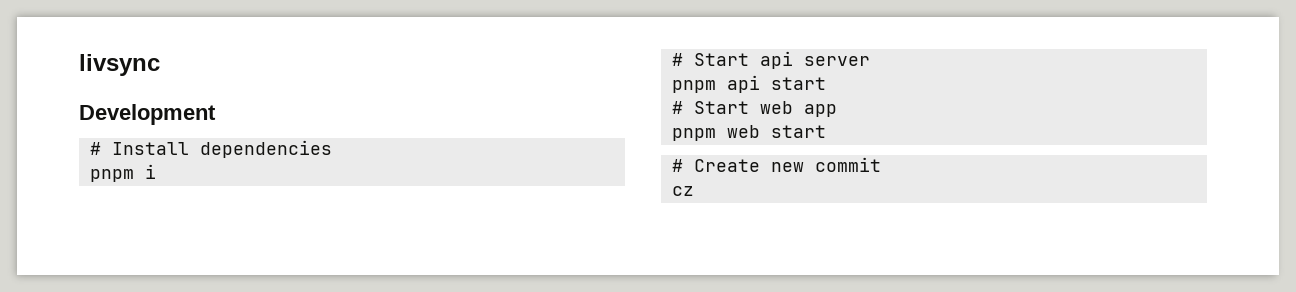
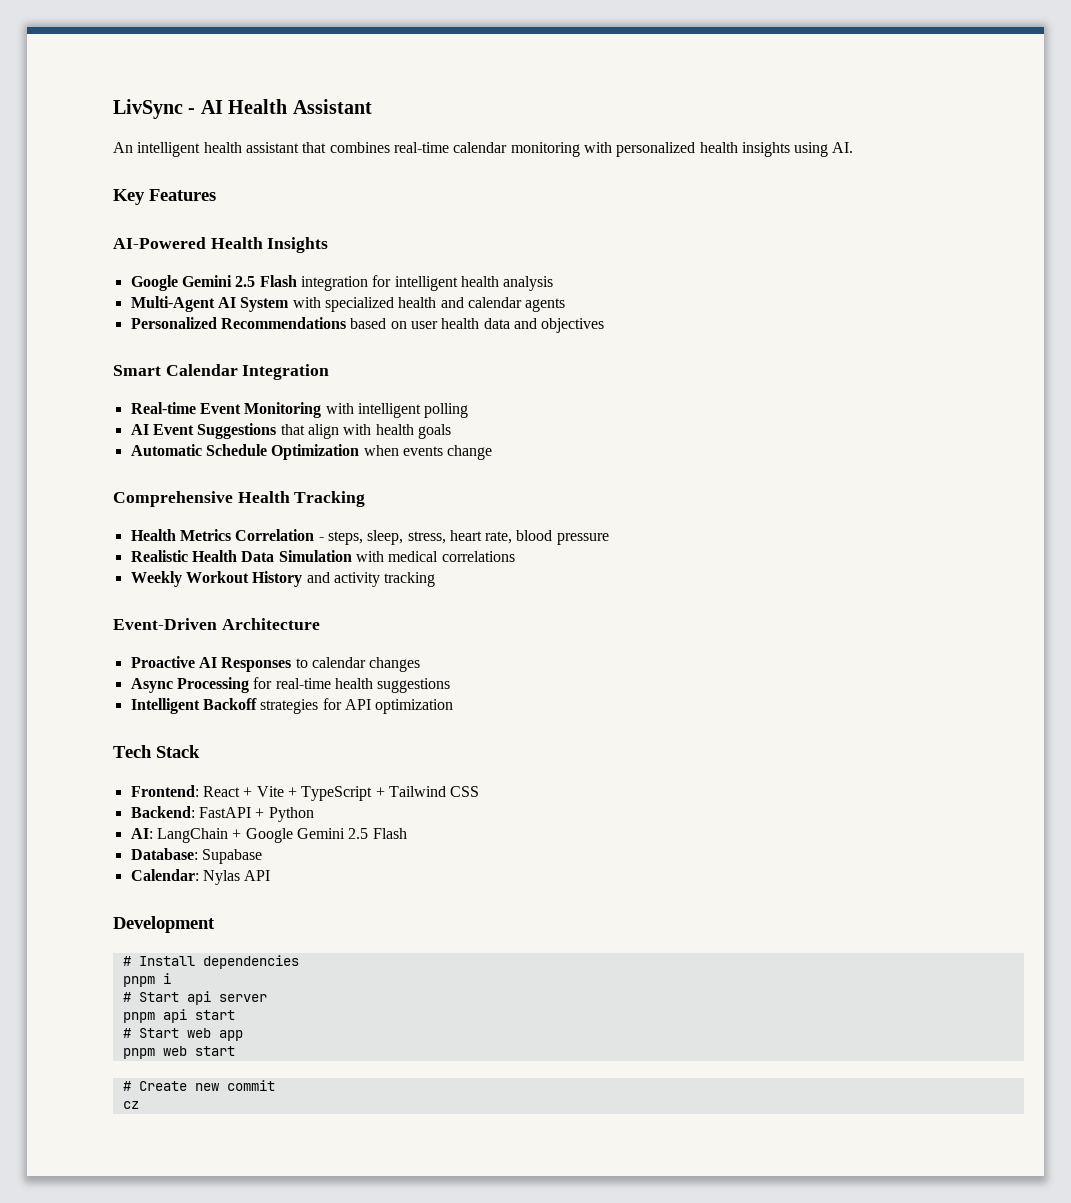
[79,54,160,76] livsync -> [113,99,372,119] [113,142,854,157] [113,189,216,205] [113,237,329,253] [130,275,554,291] [130,296,566,312] [130,317,605,333] [113,364,330,380] [130,402,469,418] [130,423,451,439] [130,444,493,460] [113,491,366,507] [130,529,609,545] [130,550,515,562] [130,571,436,587] [113,618,320,630] [130,656,421,672] [130,677,451,693] [130,698,454,714] [113,745,200,758] [130,785,480,801] [130,806,314,822] [130,828,407,843] [130,848,262,864] [130,869,271,885] LivSync - AI Health Assistant // An intelligent health assistant that combines real-time calendar monitoring with personalized health insights using AI. // Key Features // AI-Powered Health Insights // Google Gemini 2.5 Flash integration for intelligent health analysis // Multi-Agent AI System with specialized health and calendar agents // Personalized Recommendations based on user health data and objectives // Smart Calendar Integration // Real-time Event Monitoring with intelligent polling // AI Event Suggestions that align with health goals // Automatic Schedule Optimization when events change // Comprehensive Health Tracking // Health Metrics Correlation - steps, sleep, stress, heart rate, blood pressure // Realistic Health Data Simulation with medical correlations // Weekly Workout History and activity tracking // Event-Driven Architecture // Proactive AI Responses to calendar changes // Async Processing for real-time health suggestions // Intelligent Backoff strategies for API optimization // Tech Stack // Frontend: React + Vite + TypeScript + Tailwind CSS // Backend: FastAPI + Python // AI: LangChain + Google Gemini 2.5 Flash // Database: Supabase // Calendar: Nylas API

